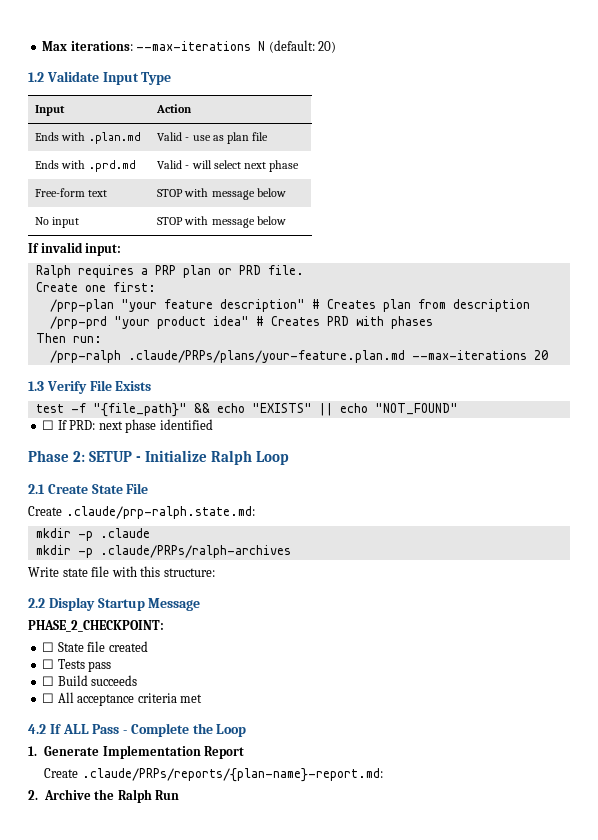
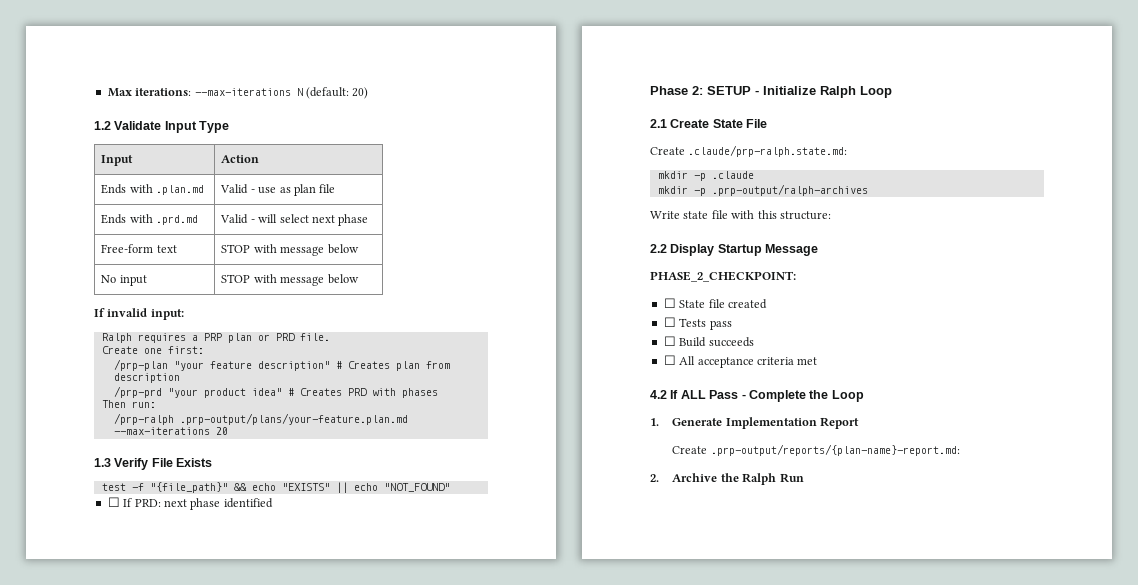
[127,350,405,363] .claude/PRPs/plans/your-feature.plan.md -> [179,413,408,425] .prp-output/plans/your-feature.plan.md
[99,545,291,558] .claude/PRPs/ralph-archives -> [711,184,868,196] .prp-output/ralph-archives
[81,768,383,782] .claude/PRPs/reports/{plan-name}-report.md: -> [710,444,960,456] .prp-output/reports/{plan-name}-report.md:

